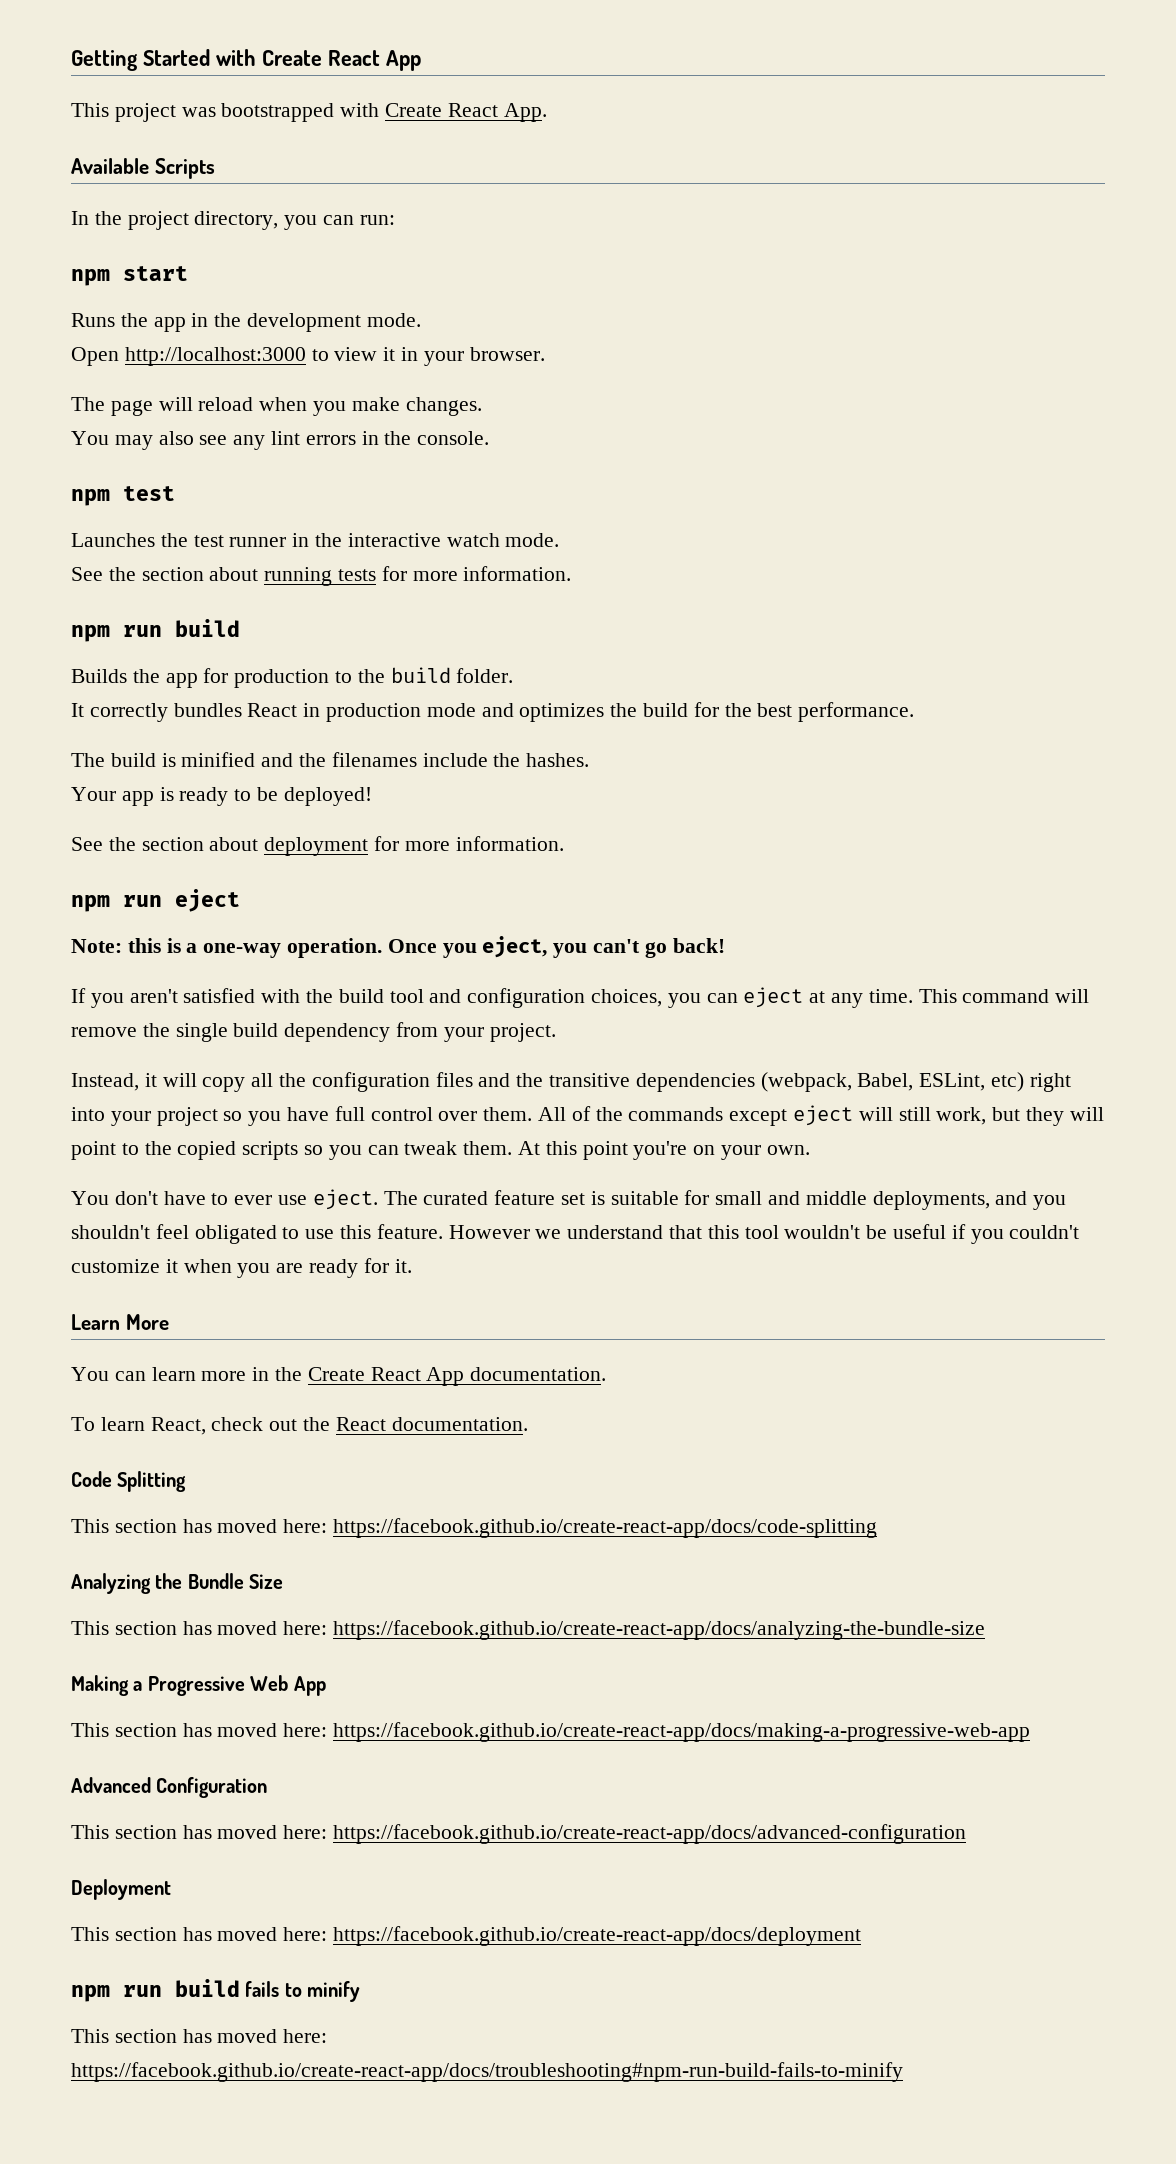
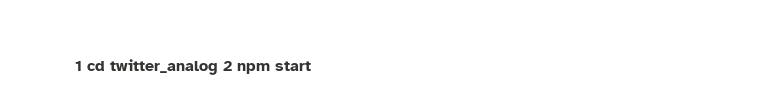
[71,49,421,71] [71,103,547,122] [71,158,215,179] [71,211,395,230] [71,266,188,286] [71,313,421,332] [71,347,545,366] [71,397,482,416] [71,431,490,450] [71,486,175,506] [71,533,560,547] [71,566,572,586] [71,619,240,642] [71,667,514,688] [71,702,915,722] [71,752,590,767] [71,787,372,806] [71,836,564,856] [71,889,240,912] [71,936,725,958] [71,987,1090,1008] [71,1022,556,1042] [71,1072,1071,1092] [71,1105,1104,1126] [71,1141,810,1160] [71,1189,1067,1210] [71,1224,1080,1244] [71,1258,412,1278] [71,1314,169,1330] [71,1367,607,1386] [71,1417,528,1435] [71,1471,187,1492] [71,1518,878,1538] [71,1573,284,1594] [71,1620,986,1640] [71,1675,326,1696] [71,1722,1031,1742] [71,1777,268,1798] [71,1824,967,1844] [71,1879,171,1900] [71,1926,862,1946] [71,1979,361,2002] [71,2029,328,2043] [71,2062,903,2082] Getting Started with Create React App // This project was bootstrapped with Create React App. // Available Scripts // In the project directory, you can run: // npm start // Runs the app in the development mode. // Open http://localhost:3000 to view it in your browser. // The page will reload when you make changes. // You may also see any lint errors in the console. // npm test // Launches the test runner in the interactive watch mode. // See the section about running tests for more information. // npm run build // Builds the app for production to the build folder. // It correctly bundles React in production mode and optimizes the build for the best performance. // The build is minified and the filenames include the hashes. // Your app is ready to be deployed! // See the section about deployment for more information. // npm run eject // Note: this is a one-way operation. Once you eject, you can't go back! // If you aren't satisfied with the build tool and configuration choices, you can eject at any time. This command will remove the single build dependency from your project. // Instead, it will copy all the configuration files and the transitive dependencies (webpack, Babel, ESLint, etc) right into your project so you have full control over them. All of the commands except eject will still work, but they will point to the copied scripts so you can tweak them. At this point you're on your own. // You don't have to ever use eject. The curated feature set is suitable for small and middle deployments, and you shouldn't feel obligated to use this feature. However we understand that this tool wouldn't be useful if you couldn't customize it when you are ready for it. // Learn More // You can learn more in the Create React App documentation. // To learn React, check out the React documentation. // Code Splitting // This section has moved here: https://facebook.github.io/create-react-app/docs/code-splitting // Analyzing the Bundle Size // This section has moved here: https://facebook.github.io/create-react-app/docs/analyzing-the-bundle-size // Making a Progressive Web App // This section has moved here: https://facebook.github.io/create-react-app/docs/making-a-progressive-web-app // Advanced Configuration // This section has moved here: https://facebook.github.io/create-react-app/docs/advanced-configuration // Deployment // This section has moved here: https://facebook.github.io/create-react-app/docs/deployment // npm run build fails to minify // This section has moved here: https://facebook.github.io/create-react-app/docs/troubleshooting#npm-run-build-fails-to-minify -> [75,59,311,75] 1 cd twitter_analog 2 npm start

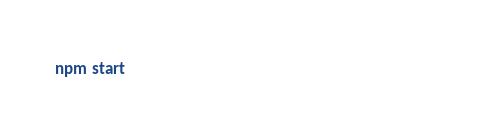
[75,59,232,75] 1 cd twitter_analog 2 -> (55, 71) none

